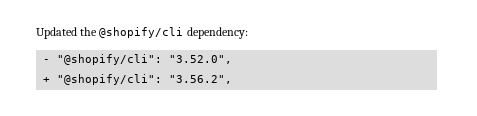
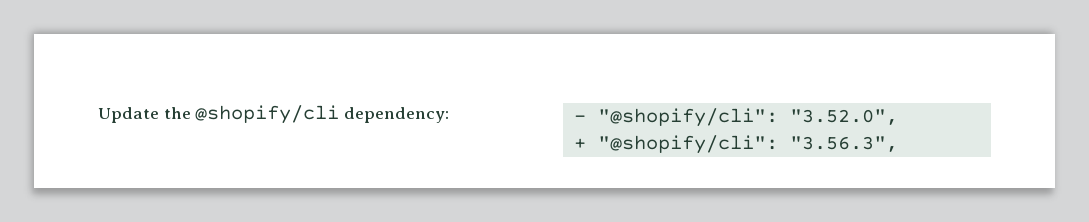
[36,27,77,39] Updated -> [98,107,159,123] Update
[169,75,233,84] "3.56.2", -> [789,136,898,152] "3.56.3",

